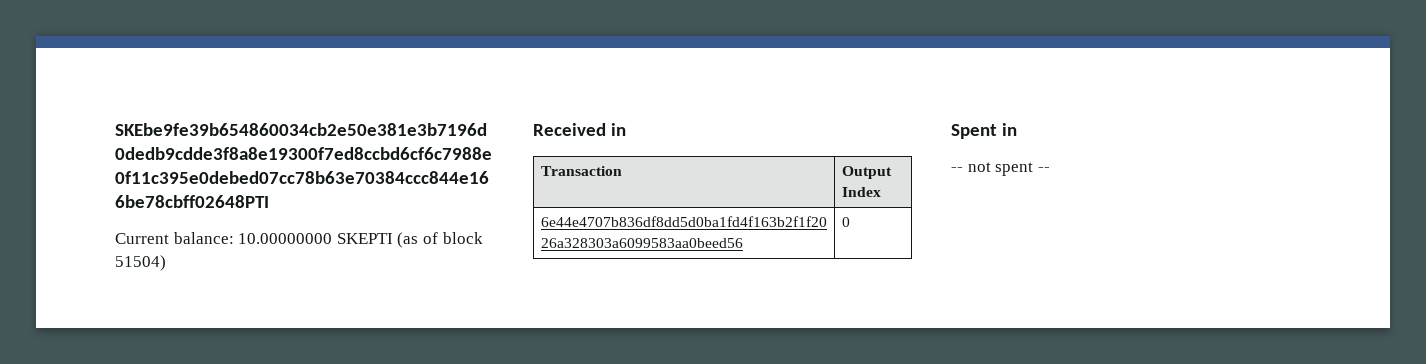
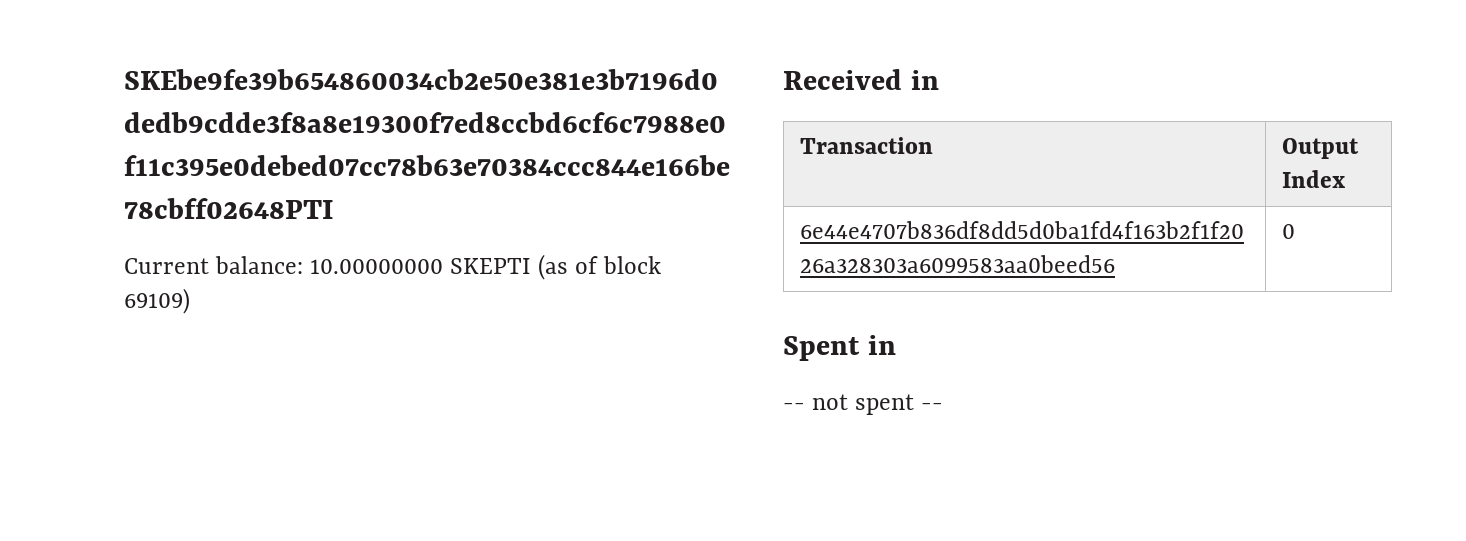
[115,255,166,271] 51504) -> [124,288,190,314] 69109)

